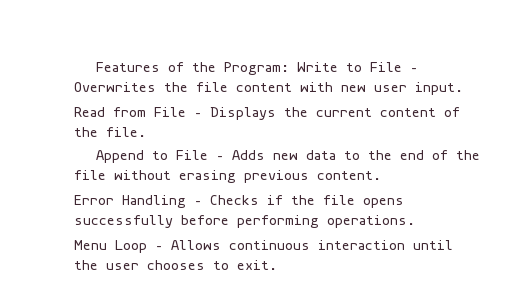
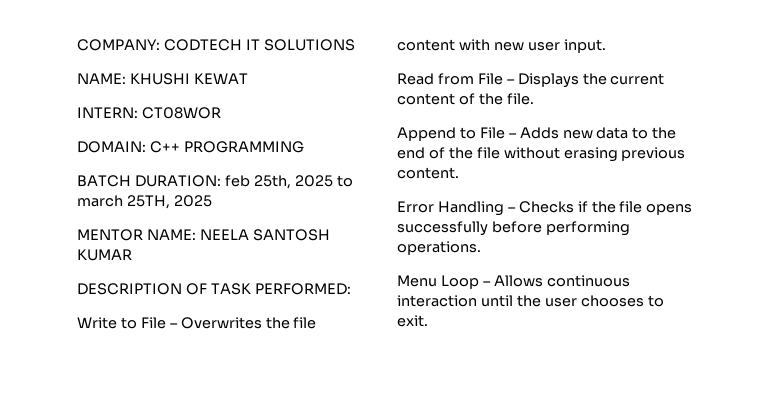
[95,62,289,75] Features of the Program: -> [77,39,355,51] [77,73,248,85] [77,107,221,119] [77,141,304,153] [77,175,353,189] [77,195,212,209] [77,229,330,241] [77,249,132,261] [77,283,351,295] COMPANY: CODTECH IT SOLUTIONS // NAME: KHUSHI KEWAT // INTERN: CT08WOR // DOMAIN: C++ PROGRAMMING // BATCH DURATION: feb 25th, 2025 to march 25TH, 2025 // MENTOR NAME: NEELA SANTOSH KUMAR // DESCRIPTION OF TASK PERFORMED: //

